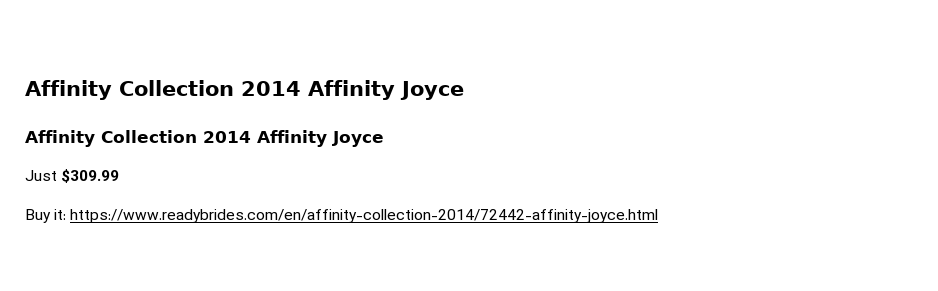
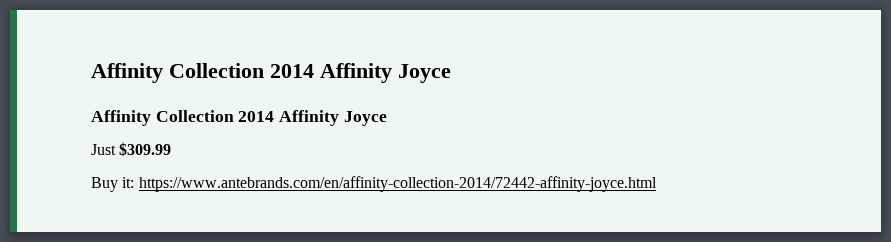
[70,209,659,223] https://www.readybrides.com/en/affinity-collection-2014/72442-affinity-joyce.html -> [138,176,657,192] https://www.antebrands.com/en/affinity-collection-2014/72442-affinity-joyce.html

